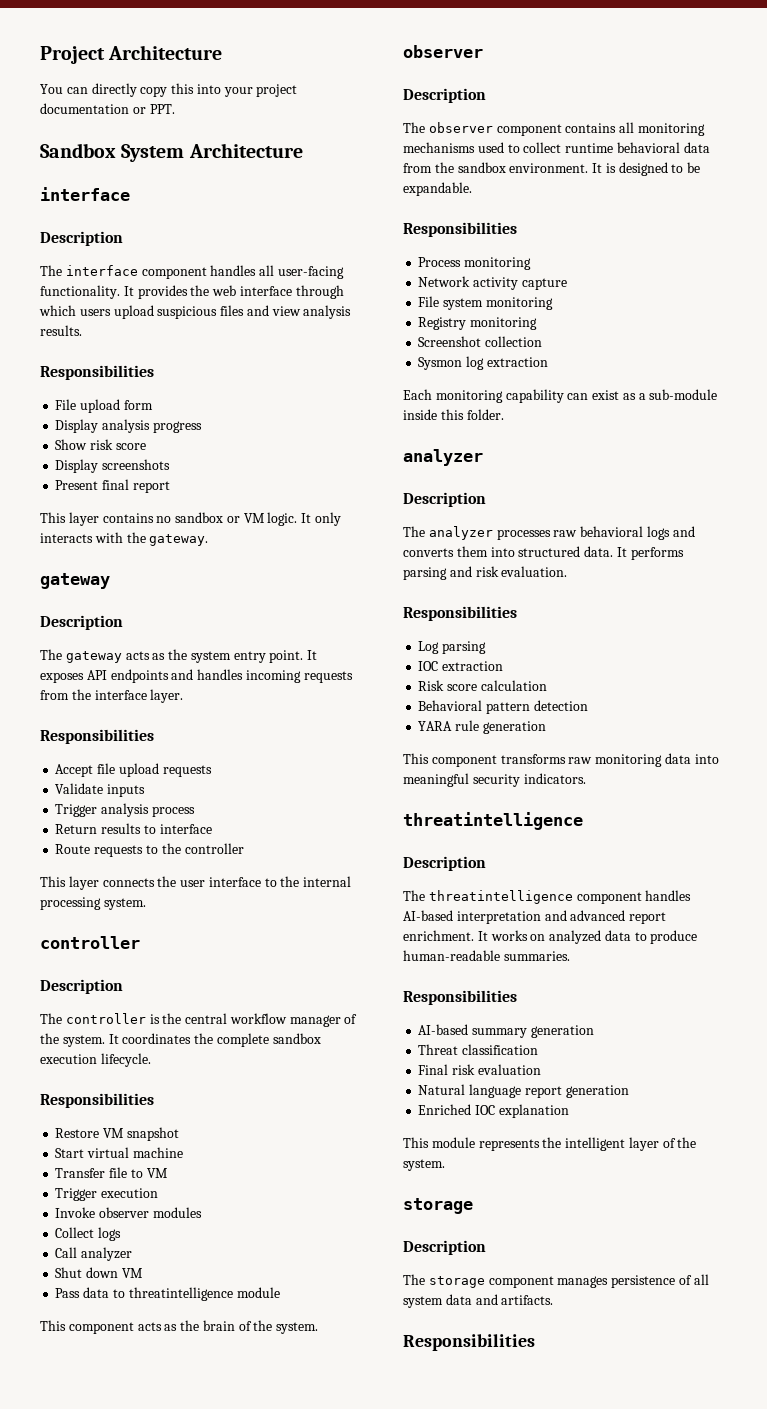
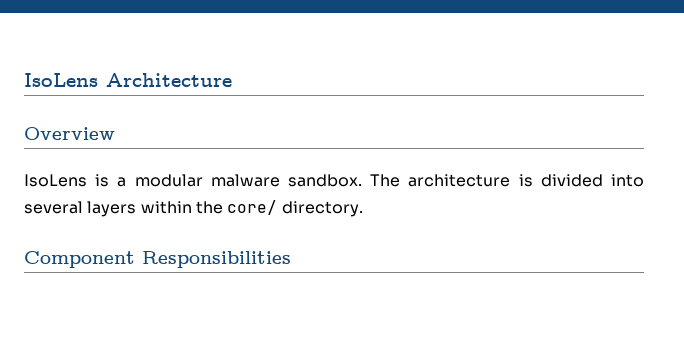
[40,45,223,64] [40,83,298,97] [40,103,175,114] [40,143,303,162] [40,187,130,201] [40,231,123,246] [40,265,344,279] [40,285,344,299] [39,305,352,319] [40,325,82,336] [40,365,154,380] [55,399,153,413] [55,419,202,433] [55,439,146,450] [55,459,171,473] [55,479,170,493] [40,512,342,526] [40,532,209,546] [40,573,110,589] [40,615,123,630] [40,649,318,663] [40,669,353,683] [40,689,184,703] [40,729,154,744] [55,763,212,777] [55,783,146,797] [55,803,195,817] [55,823,212,834] [55,843,244,857] [40,876,352,890] [40,897,146,910] [40,936,140,949] [40,979,123,994] [40,1013,358,1027] [40,1033,321,1047] [40,1053,151,1067] [40,1093,154,1108] [55,1127,179,1141] [55,1147,183,1158] [55,1167,168,1178] [55,1188,159,1201] [55,1207,202,1218] [55,1227,122,1241] [55,1247,133,1261] [55,1267,143,1278] [55,1287,280,1301] [40,1320,319,1334] [403,45,483,58] [403,88,486,103] [403,122,705,136] [403,142,710,153] [403,162,701,176] [403,182,472,196] [403,222,517,237] [418,257,532,270] [418,276,567,290] [418,296,553,310] [418,317,538,330] [418,336,543,347] [418,356,548,370] [403,389,718,403] [403,409,504,420] [403,449,483,466] [403,492,486,507] [403,526,695,540] [403,546,684,560] [403,566,568,580] [403,606,517,621] [418,641,487,654] [418,661,504,671] [418,680,547,691] [418,700,588,714] [418,720,546,734] [403,753,719,767] [403,773,586,787] [403,812,583,830] [403,856,486,871] [403,890,692,904] [403,910,667,924] [403,930,698,944] [403,950,570,961] [403,990,517,1005] [418,1024,594,1038] [418,1044,539,1055] [418,1064,541,1075] [418,1084,629,1098] [418,1104,569,1118] [403,1137,697,1151] [403,1159,445,1171] [403,1198,473,1214] [403,1240,486,1255] [403,1274,709,1288] [403,1294,554,1308] Project Architecture // You can directly copy this into your project documentation or PPT. // Sandbox System Architecture // interface // Description // The interface component handles all user-facing functionality. It provides the web interface through which users upload suspicious files and view analysis results. // Responsibilities // File upload form // Display analysis progress // Show risk score // Display screenshots // Present final report // This layer contains no sandbox or VM logic. It only interacts with the gateway. // gateway // Description // The gateway acts as the system entry point. It exposes API endpoints and handles incoming requests from the interface layer. // Responsibilities // Accept file upload requests // Validate inputs // Trigger analysis process // Return results to interface // Route requests to the controller // This layer connects the user interface to the internal processing system. // controller // Description // The controller is the central workflow manager of the system. It coordinates the complete sandbox execution lifecycle. // Responsibilities // Restore VM snapshot // Start virtual machine // Transfer file to VM // Trigger execution // Invoke observer modules // Collect logs // Call analyzer // Shut down VM // Pass data to threatintelligence module // This component acts as the brain of the system. // observer // Description // The observer component contains all monitoring mechanisms used to collect runtime behavioral data from the sandbox environment. It is designed to be expandable. // Responsibilities // Process monitoring // Network activity capture // File system monitoring // Registry monitoring // Screenshot collection // Sysmon log extraction // Each monitoring capability can exist as a sub-module inside this folder. // analyzer // Description // The analyzer processes raw behavioral logs and converts them into structured data. It performs parsing and risk evaluation. // Responsibilities // Log parsing // IOC extraction // Risk score calculation // Behavioral pattern detection // YARA rule generation // This component transforms raw monitoring data into meaningful security indicators. // threatintelligence // Description // The threatintelligence component handles AI-based interpretation and advanced report enrichment. It works on analyzed data to produce human-readable summaries. // Responsibilities // AI-based summary generation // Threat classification // Final risk evaluation // Natural language report generation // Enriched IOC explanation // This module represents the intelligent layer of the system. // storage // Description // The storage component manages persistence of all system data and artifacts. // -> [24,73,232,87] [24,127,115,140] [24,174,645,187] [24,200,363,217] [24,251,135,268] IsoLens Architecture // Overview // IsoLens is a modular malware sandbox. The architecture is divided into several layers within the core/ directory. // Component

